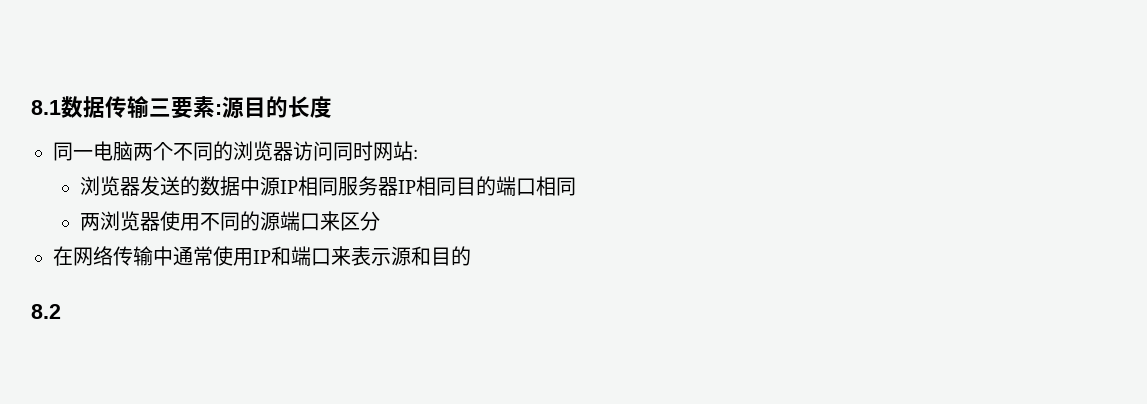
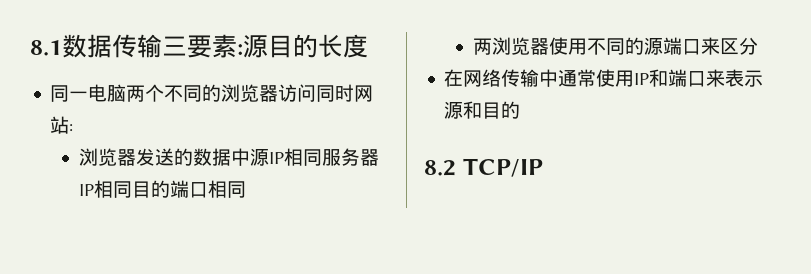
(61, 311) none -> [462,158,543,177] TCP/IP

